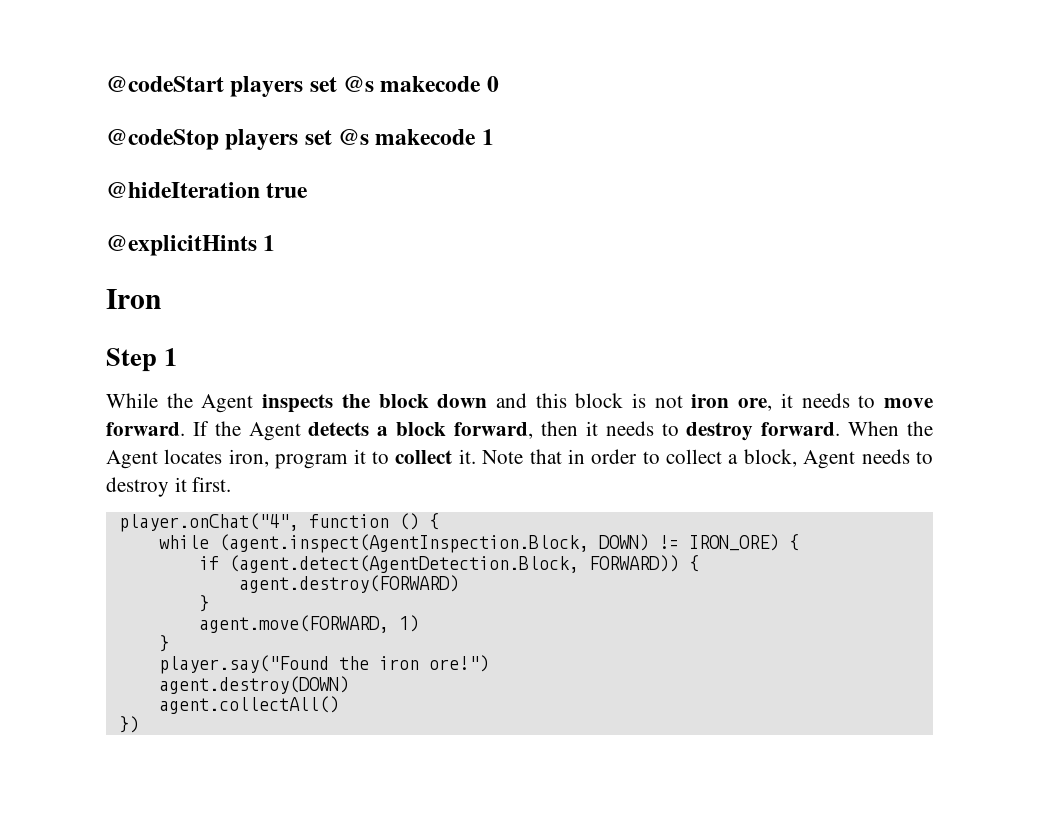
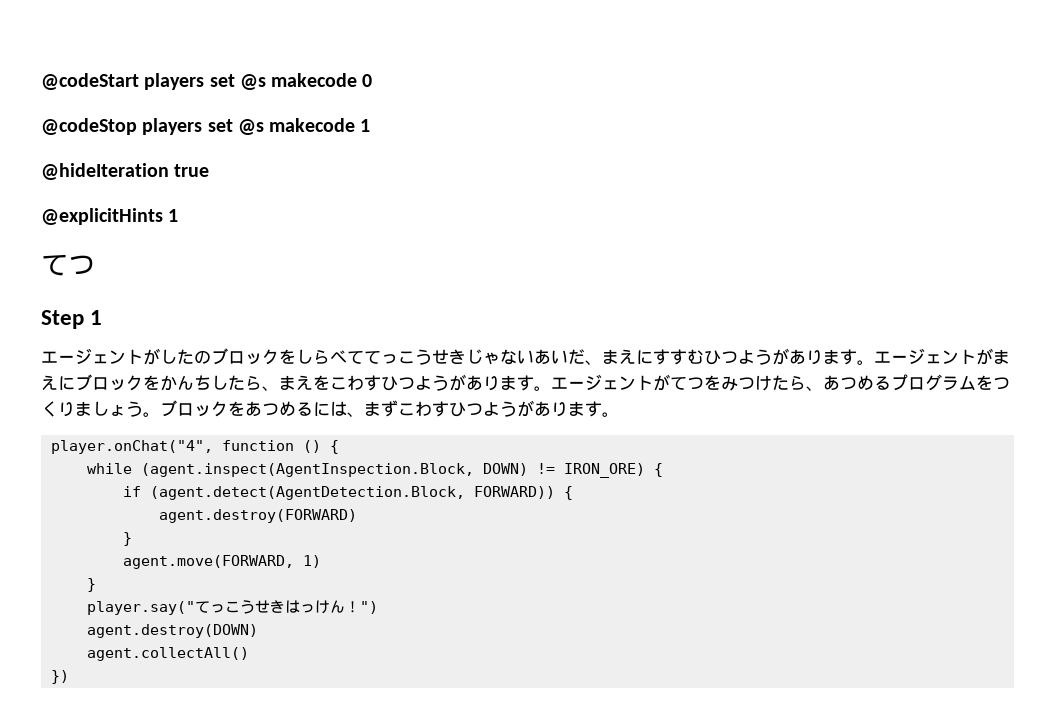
[106,289,161,309] Iron -> [41,254,95,276] てつ
[106,393,934,413] [106,421,934,441] [106,449,934,469] [106,477,232,497] While the Agent inspects the block down and this block is not iron ore, it needs to move forward. If the Agent detects a block forward, then it needs to destroy forward. When the Agent locates iron, program it to collect it. Note that in order to collect a block, Agent needs to destroy it first. -> [41,348,1010,365] [41,374,1010,391] [41,400,619,417] エージェントがしたのブロックをしらべててっこうせきじゃないあいだ、まえにすすむひつようがあります。エージェントがまえにブロックをかんちしたら、まえをこわすひつようがあります。エージェントがてつをみつけたら、あつめるプログラムをつくりましょう。ブロックをあつめるには、まずこわすひつようがあります。
[158,655,489,674] player.say("Found the iron ore!") -> [87,600,379,615] player.say("てっこうせきはっけん！")

